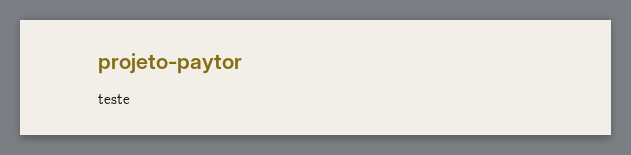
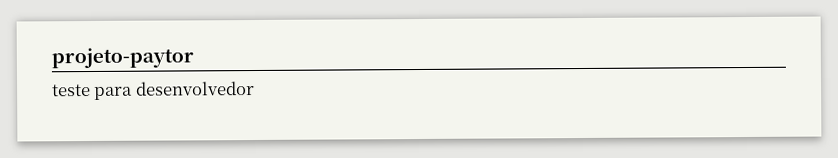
(130, 99) none -> [94,81,255,100] para desenvolvedor

